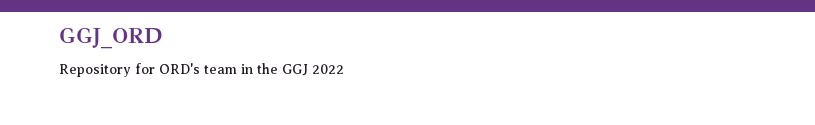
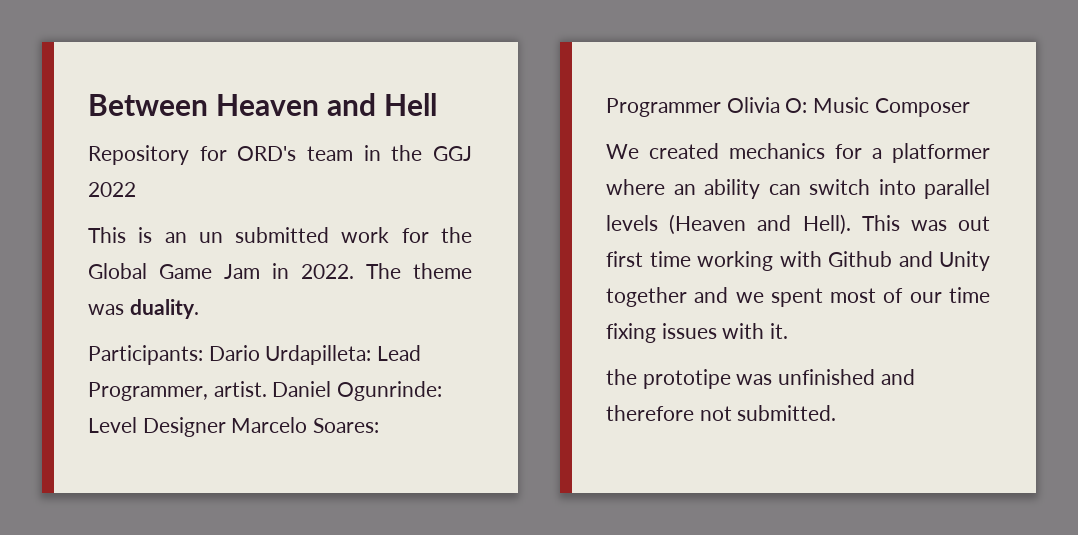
[59,27,163,49] GGJ_ORD -> [88,93,437,116] Between Heaven and Hell
(344, 69) none -> [88,227,472,243] [88,263,472,279] [88,299,199,319] [88,345,422,365] [88,381,443,401] [88,417,380,437] [606,97,970,117] [606,143,990,163] [606,179,990,199] [606,214,990,235] [606,251,990,271] [606,287,990,307] [606,323,789,343] [606,369,915,389] [606,405,837,421] // This is an un submitted work for the Global Game Jam in 2022. The theme was duality. // Participants: Dario Urdapilleta: Lead Programmer, artist. Daniel Ogunrinde: Level Designer Marcelo Soares: Programmer Olivia O: Music Composer // We created mechanics for a platformer where an ability can switch into parallel levels (Heaven and Hell). This was out first time working with Github and Unity together and we spent most of our time fixing issues with it. // the prototipe was unfinished and therefore not submitted.

